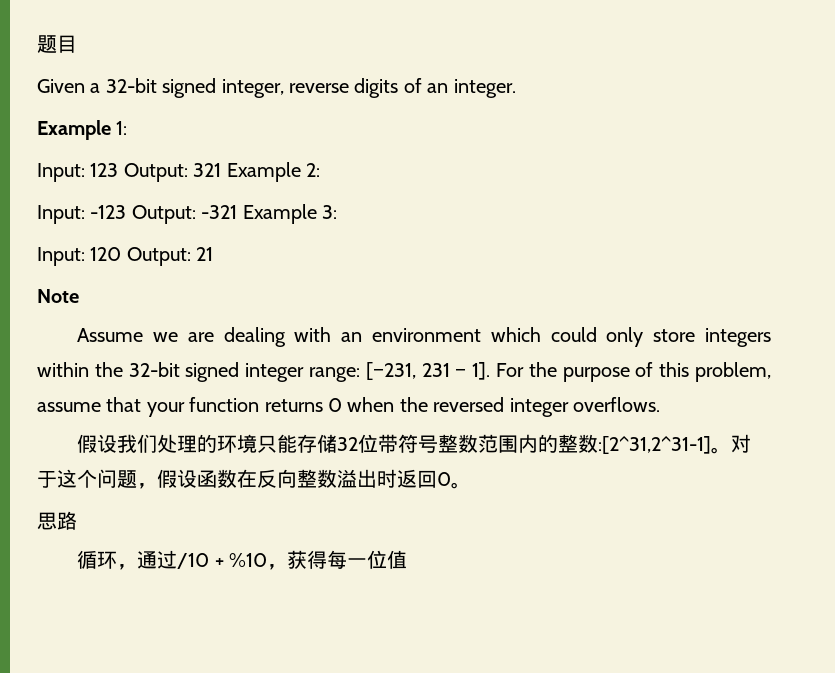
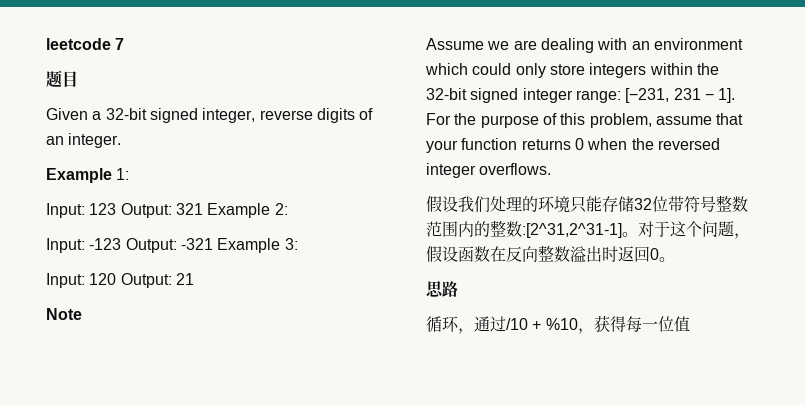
(37, 44) none -> [46,38,125,50] leetcode 7 //

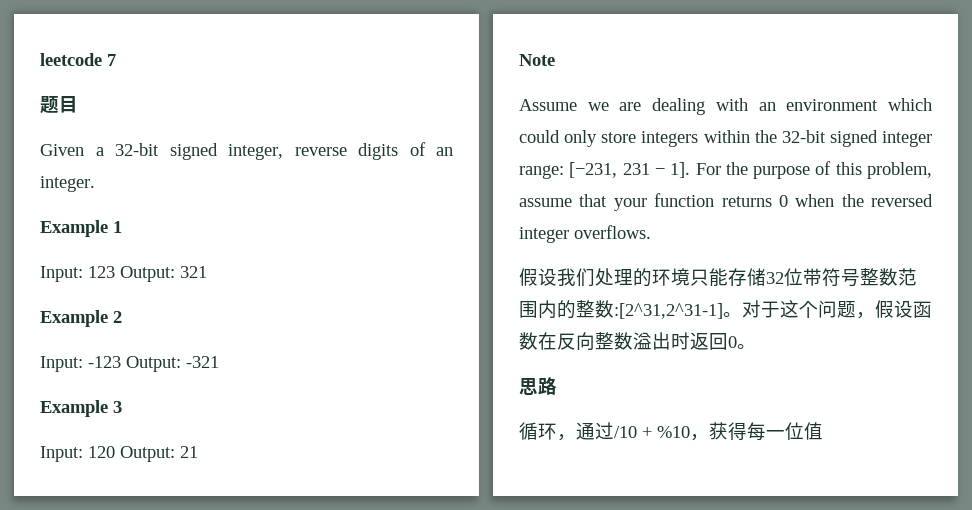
[116,168,130,180] 1: -> [113,221,122,233] 1
[207,203,288,218] Example 2: -> [40,310,122,327] // Example 2
[217,238,298,253] Example 3: -> [40,400,122,417] // Example 3

